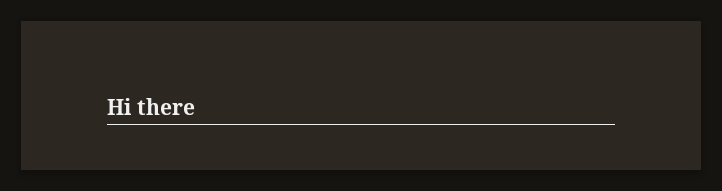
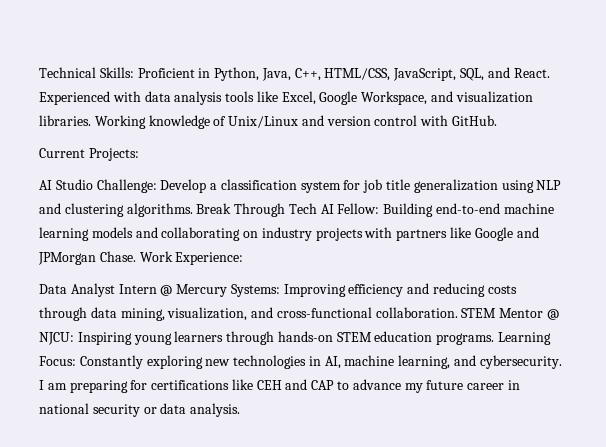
[107,98,195,115] Hi there -> [39,67,550,81] [39,91,533,105] [39,115,498,129] [39,148,139,161] [39,179,562,193] [39,203,554,217] [39,227,539,241] [38,251,244,265] [39,283,517,297] [39,307,560,321] [39,331,552,345] [39,355,562,369] [39,379,520,393] [39,403,241,417] Technical Skills: Proficient in Python, Java, C++, HTML/CSS, JavaScript, SQL, and React. Experienced with data analysis tools like Excel, Google Workspace, and visualization libraries. Working knowledge of Unix/Linux and version control with GitHub. // Current Projects: // AI Studio Challenge: Develop a classification system for job title generalization using NLP and clustering algorithms. Break Through Tech AI Fellow: Building end-to-end machine learning models and collaborating on industry projects with partners like Google and JPMorgan Chase. Work Experience: // Data Analyst Intern @ Mercury Systems: Improving efficiency and reducing costs through data mining, visualization, and cross-functional collaboration. STEM Mentor @ NJCU: Inspiring young learners through hands-on STEM education programs. Learning Focus: Constantly exploring new technologies in AI, machine learning, and cybersecurity. I am preparing for certifications like CEH and CAP to advance my future career in national security or data analysis.

